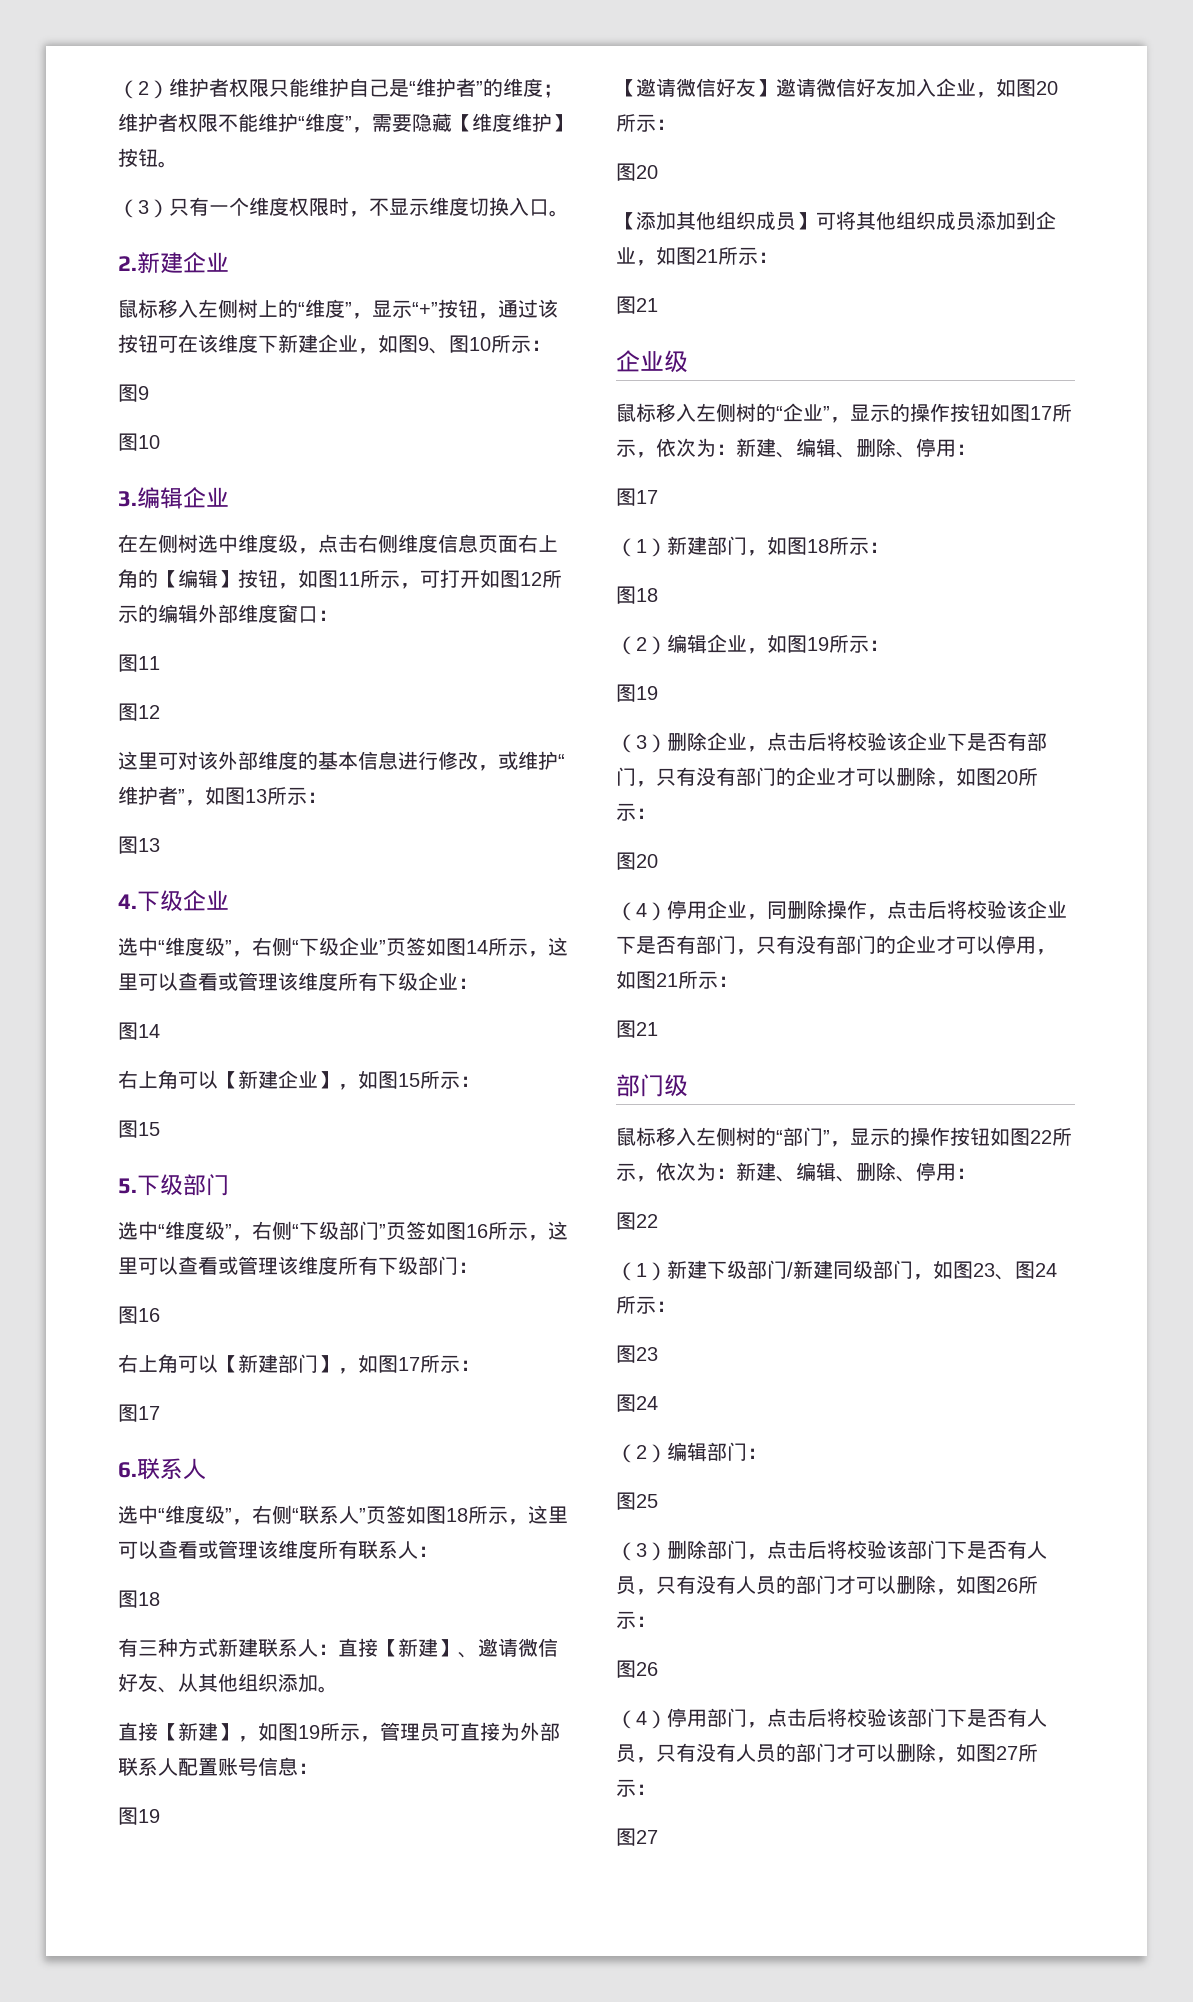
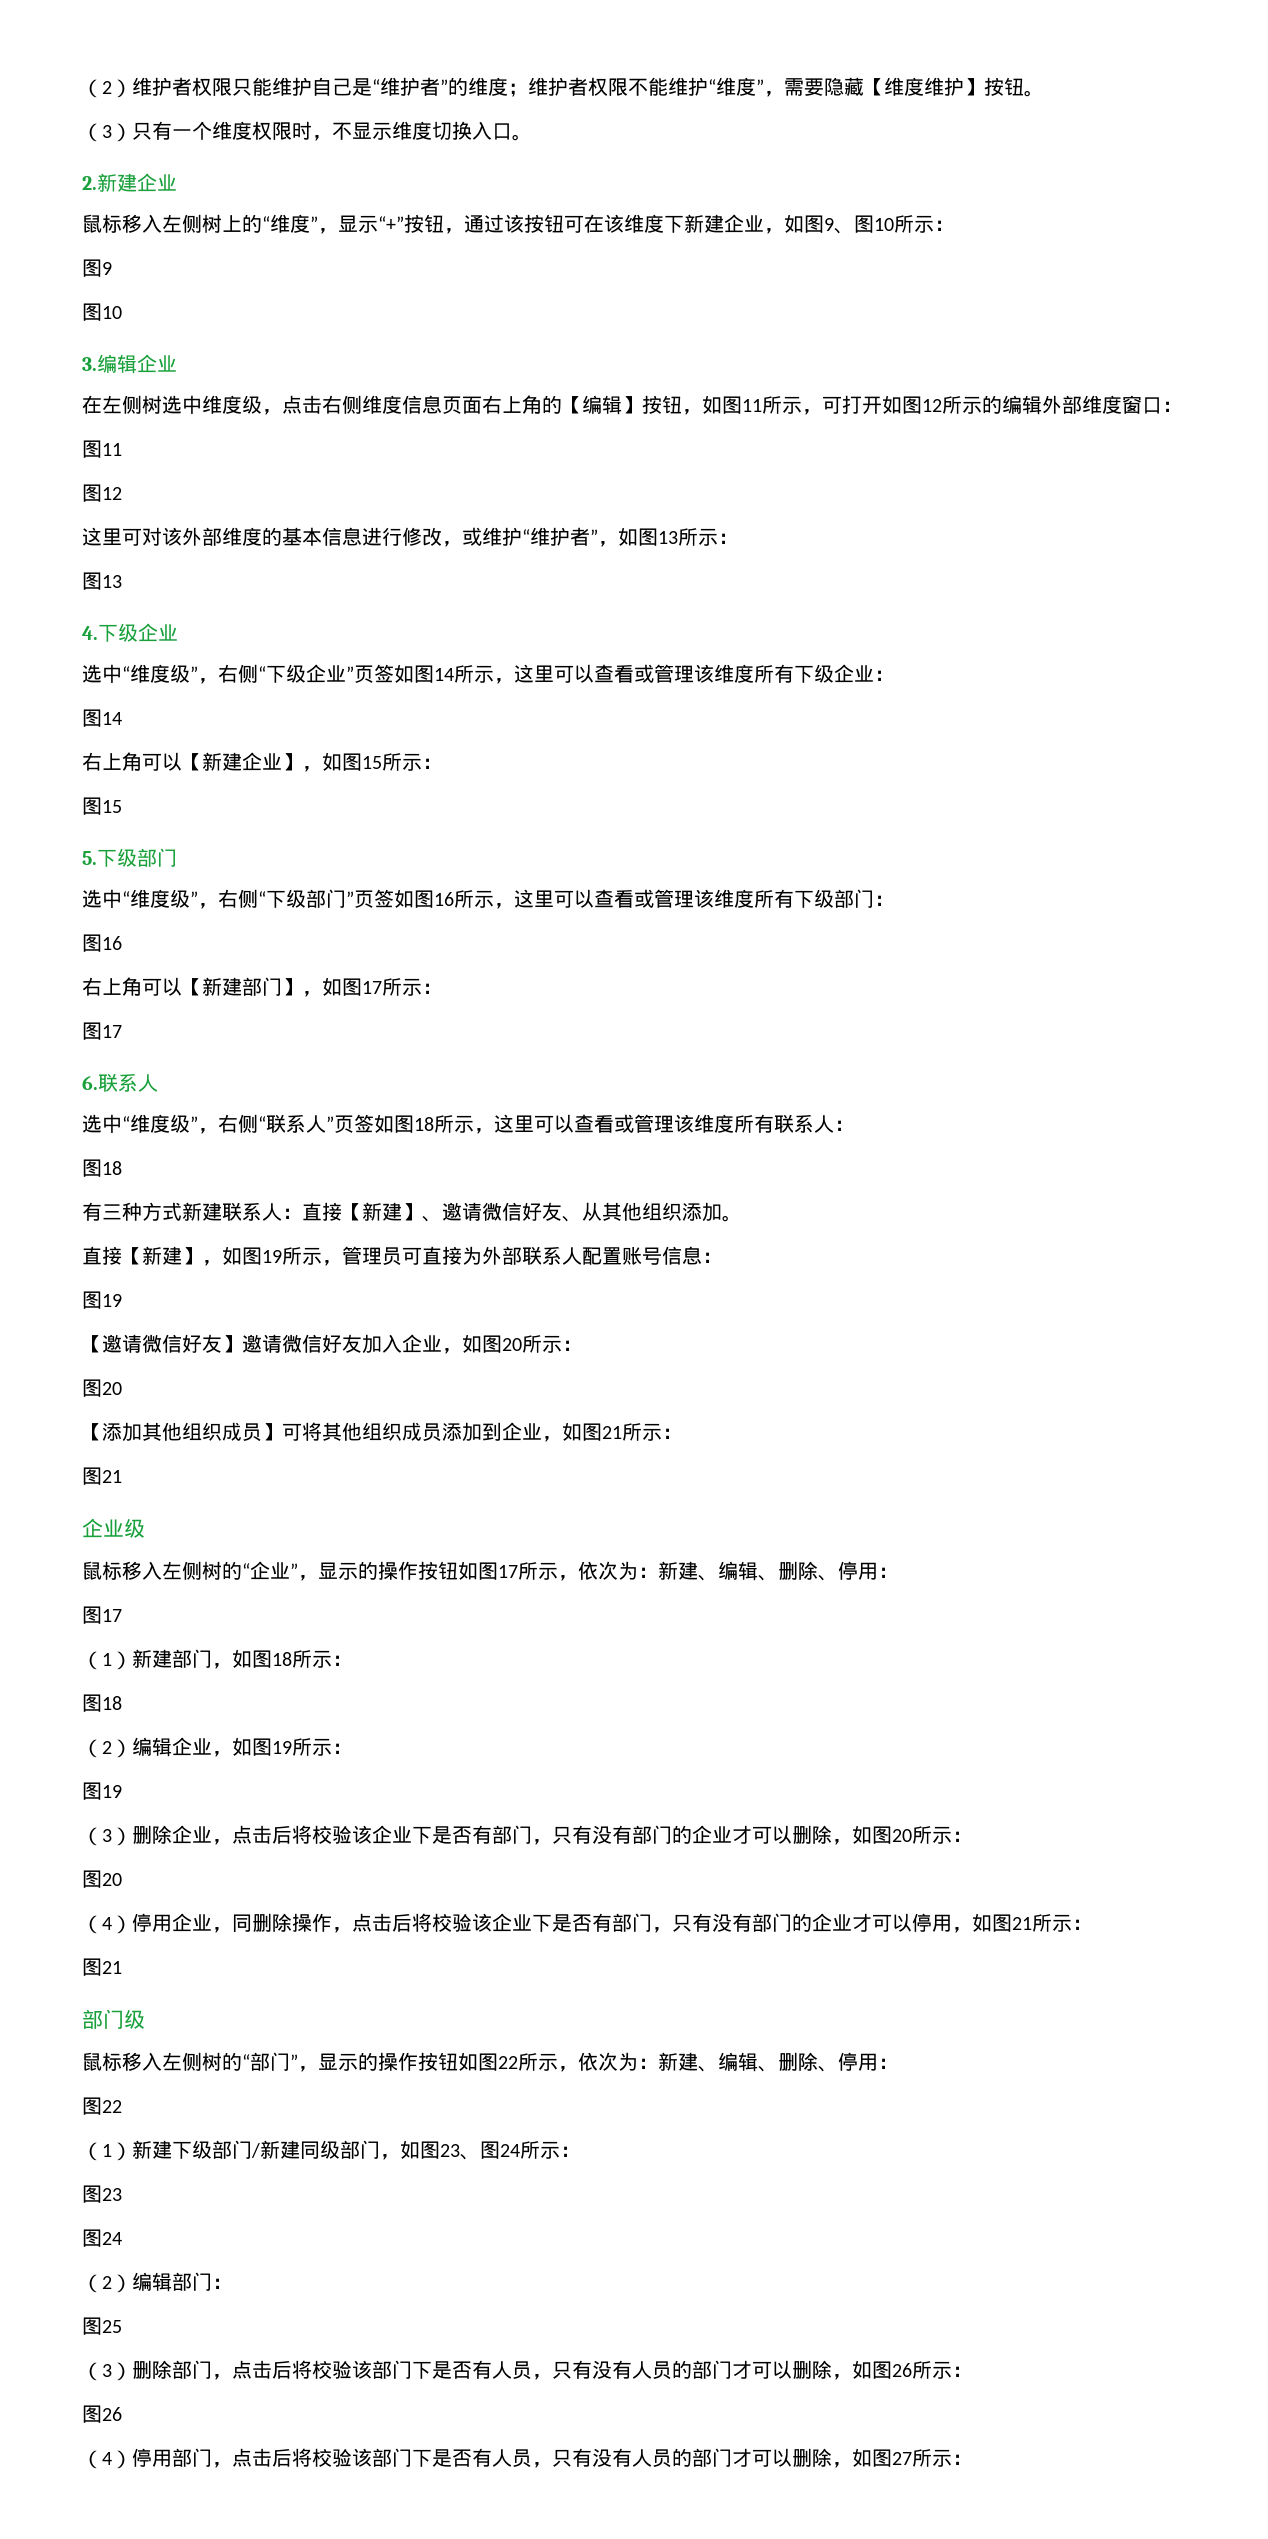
[616,1828,658,1846] // 图27 -> (972, 2459) none

